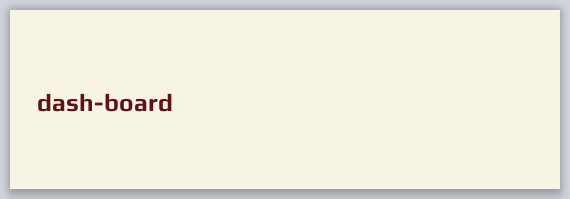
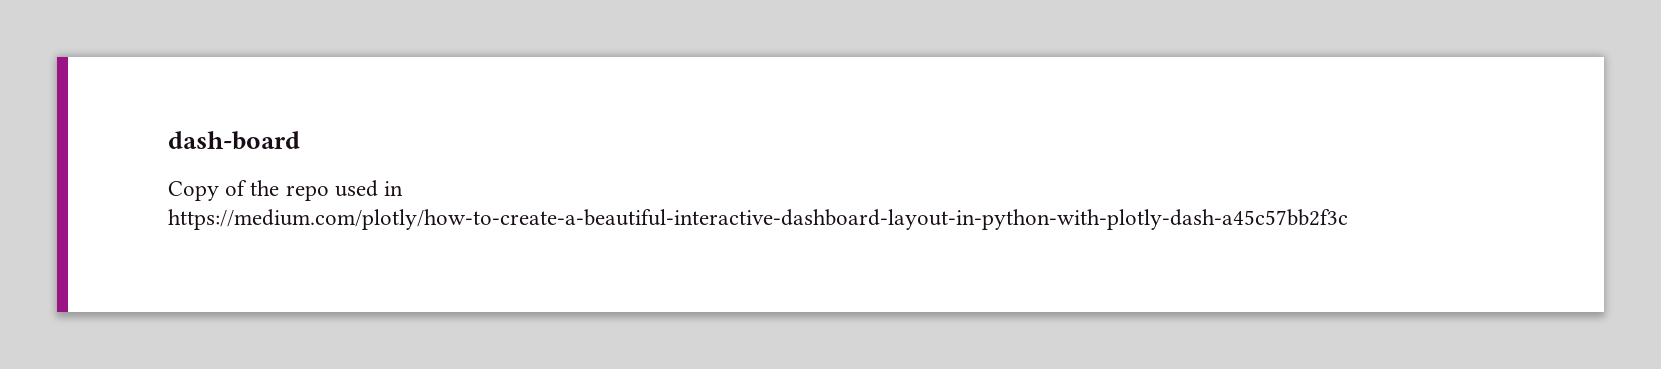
(173, 102) none -> [168,180,404,201] [168,209,1348,230] // Copy of the repo used in https://medium.com/plotly/how-to-create-a-beautiful-interactive-dashboard-layout-in-python-with-plotly-dash-a45c57bb2f3c

